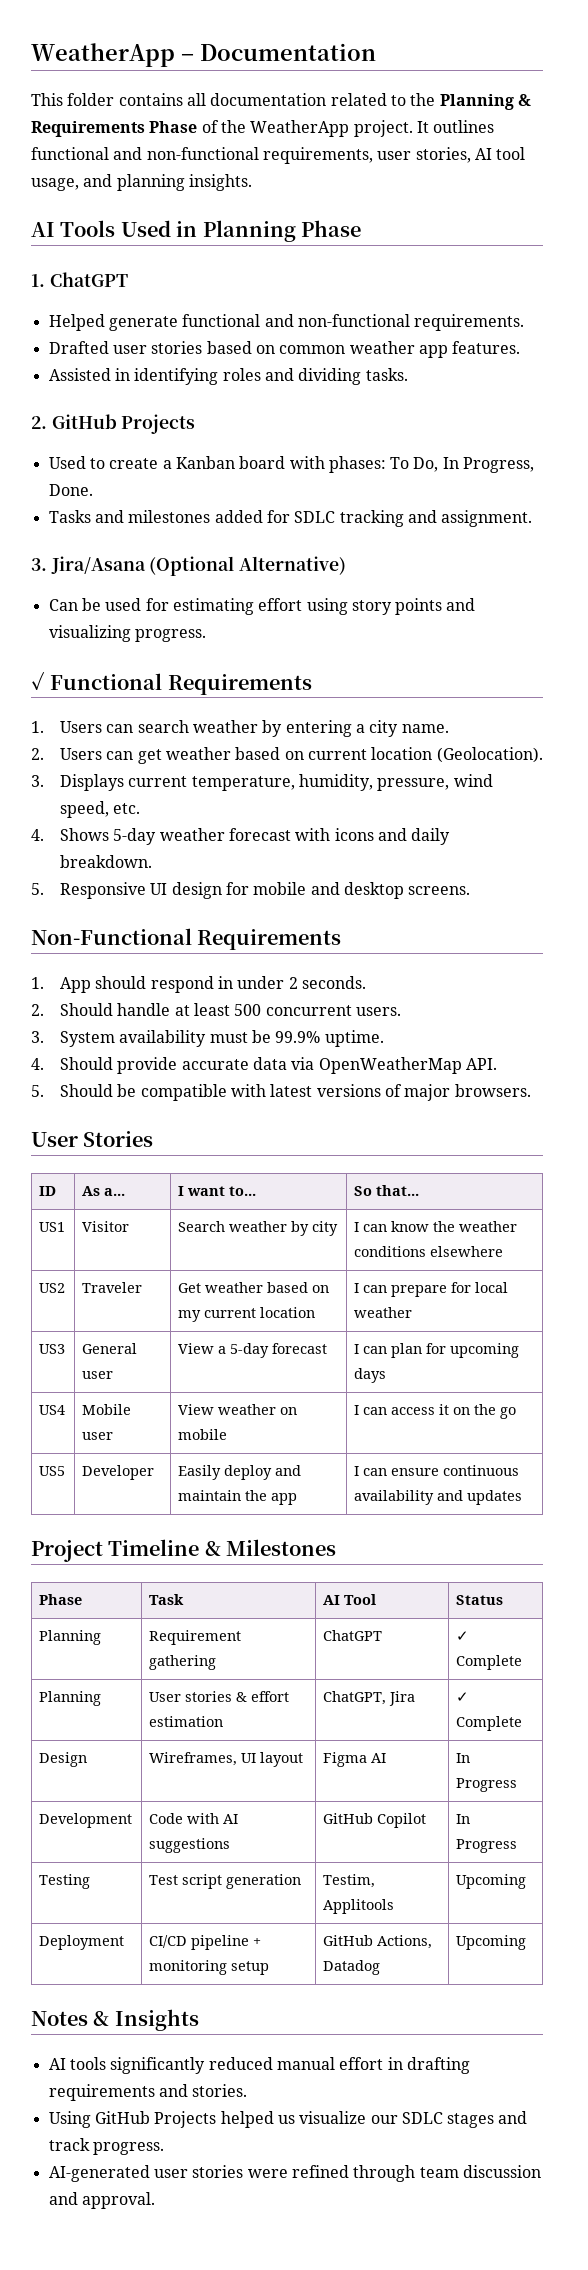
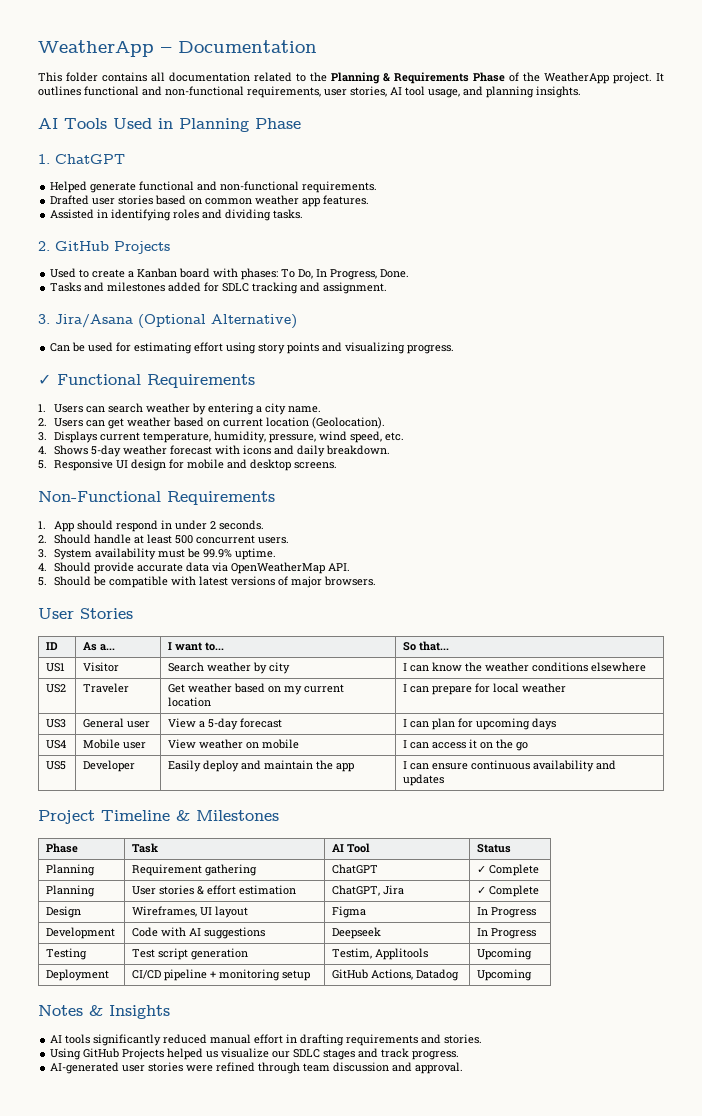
[371,1753,387,1763] AI -> (367, 912) none
[323,1813,427,1828] GitHub Copilot -> [332,927,382,939] Deepseek

